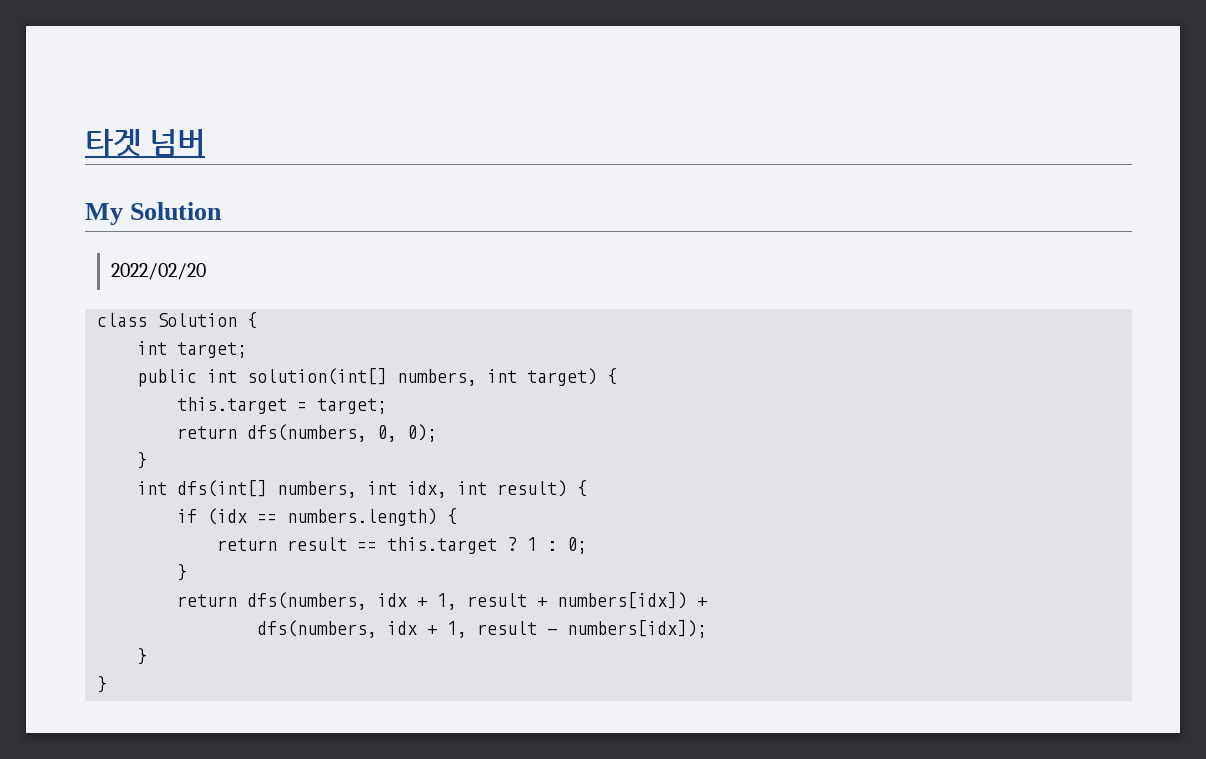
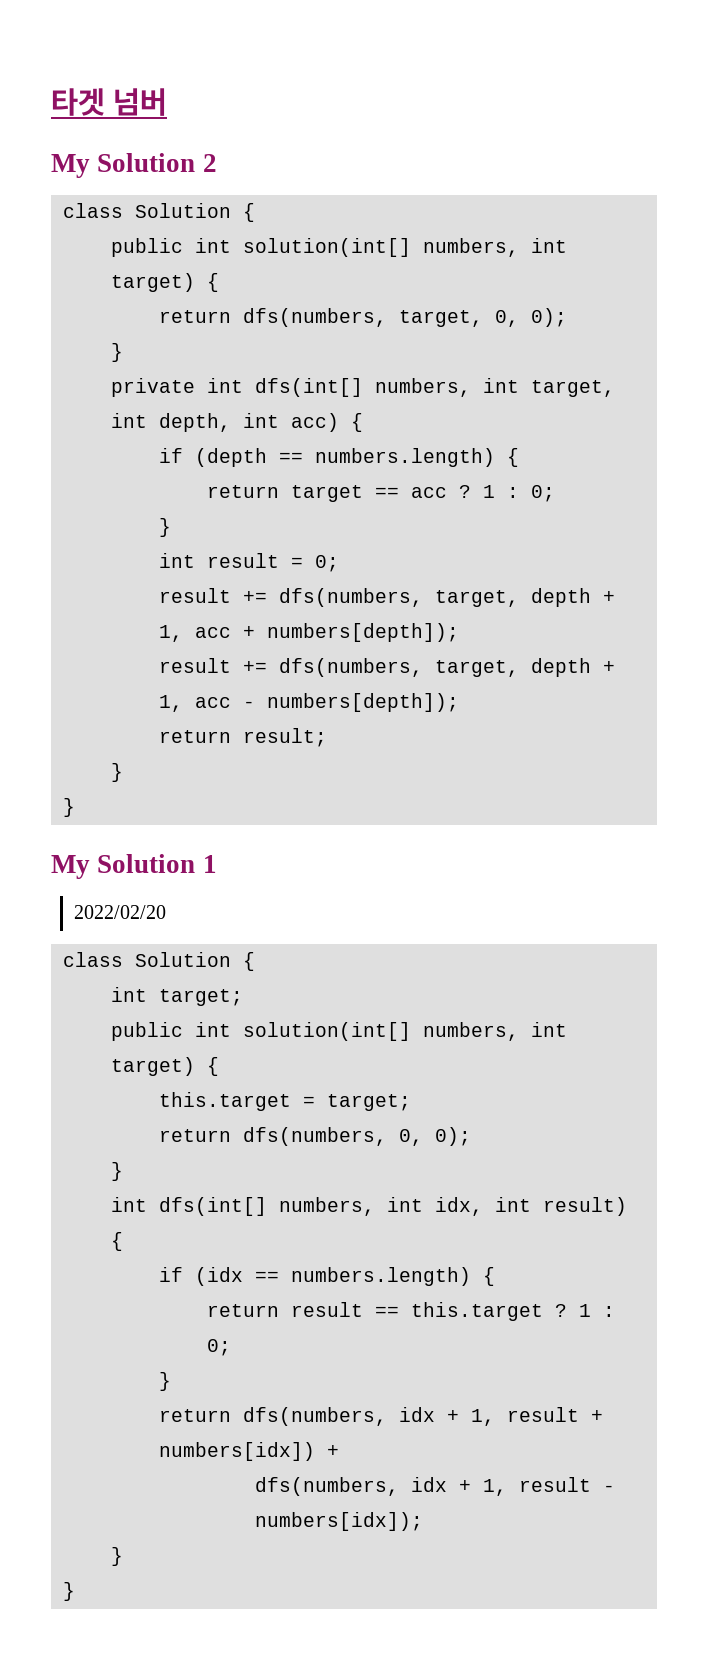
(223, 211) none -> [202,154,217,172] [63,203,255,222] [111,238,567,257] [111,273,219,292] [159,308,567,327] [111,343,123,362] [111,378,615,397] [111,413,363,432] [159,448,519,467] [207,485,555,502] [159,518,171,537] [159,553,339,572] [159,588,615,607] [159,623,459,642] [159,658,615,677] [159,693,459,712] [159,728,327,747] [111,763,123,782] [63,798,75,817] [51,854,217,879] 2 // class Solution { // public int solution(int[] numbers, int target) { // return dfs(numbers, target, 0, 0); // } // private int dfs(int[] numbers, int target, int depth, int acc) { // if (depth == numbers.length) { // return target == acc ? 1 : 0; // } // int result = 0; // result += dfs(numbers, target, depth + 1, acc + numbers[depth]); // result += dfs(numbers, target, depth + 1, acc - numbers[depth]); // return result; // } // } // My Solution 1

